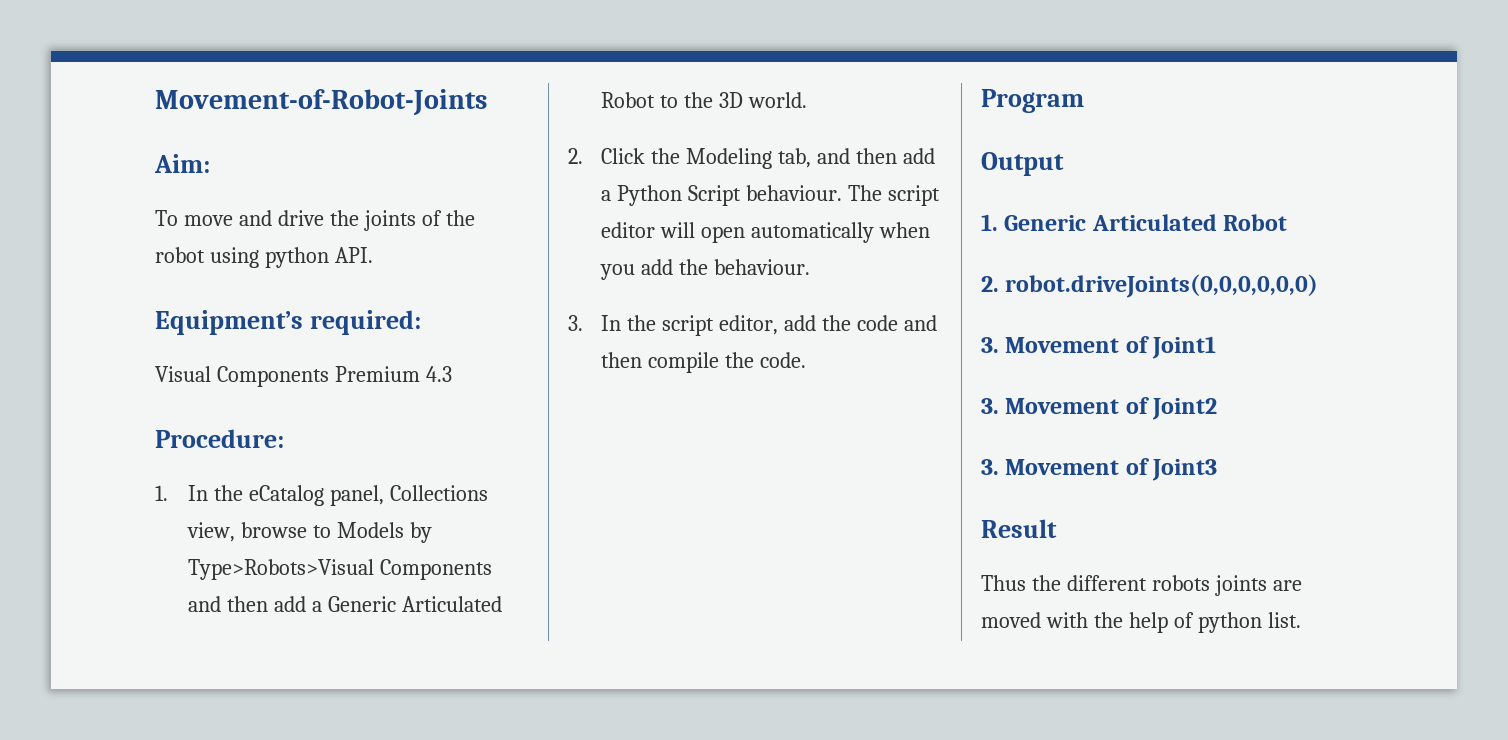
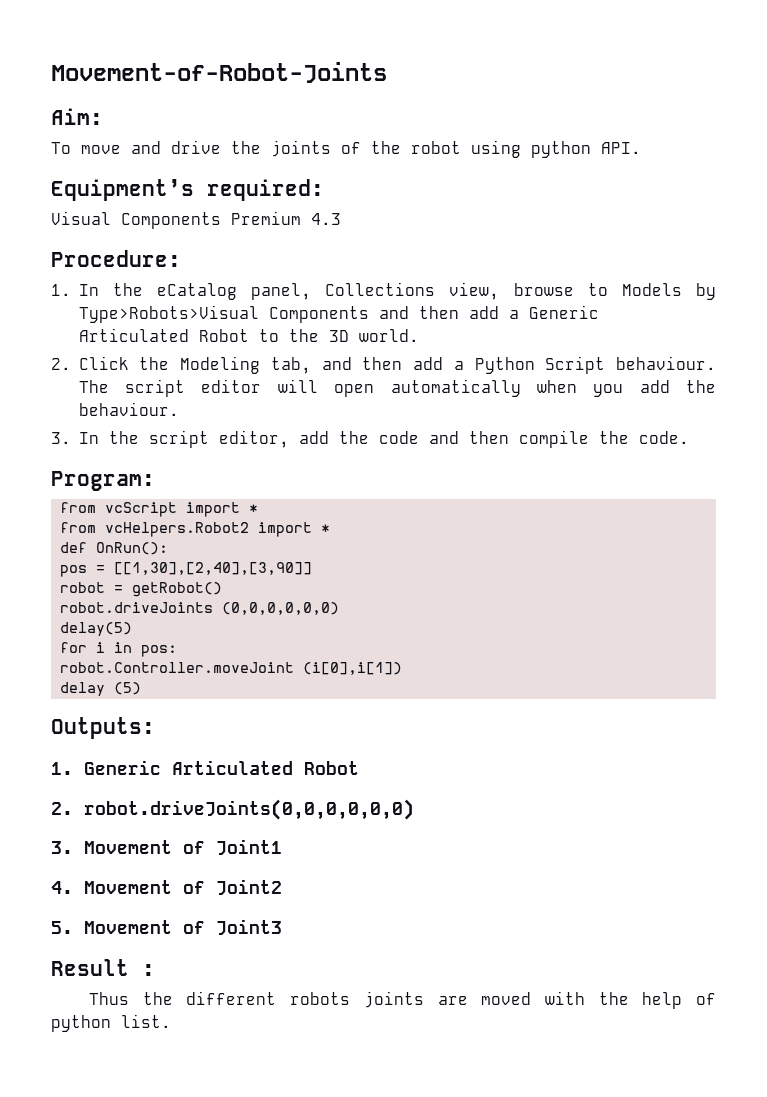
[981,89,1084,113] [981,152,1064,176] Program // Output -> [51,471,155,491] [60,502,259,517] [60,522,331,537] [60,542,169,555] [60,562,313,577] [60,582,223,597] [60,602,340,615] [60,622,133,636] [60,642,178,657] [60,662,403,675] [60,682,142,696] [51,717,155,739] Program: // from vcScript import * // from vcHelpers.Robot2 import * // def OnRun(): // pos = [[1,30],[2,40],[3,90]] // robot = getRobot() // robot.driveJoints (0,0,0,0,0,0) // delay(5) // for i in pos: // robot.Controller.moveJoint (i[0],i[1]) // delay (5) // Outputs:
[981,398,999,414] 3. -> [51,881,73,894] 4.
[981,459,999,475] 3. -> [51,921,73,934] 5.
(1057, 528) none -> [142,964,155,976] :

